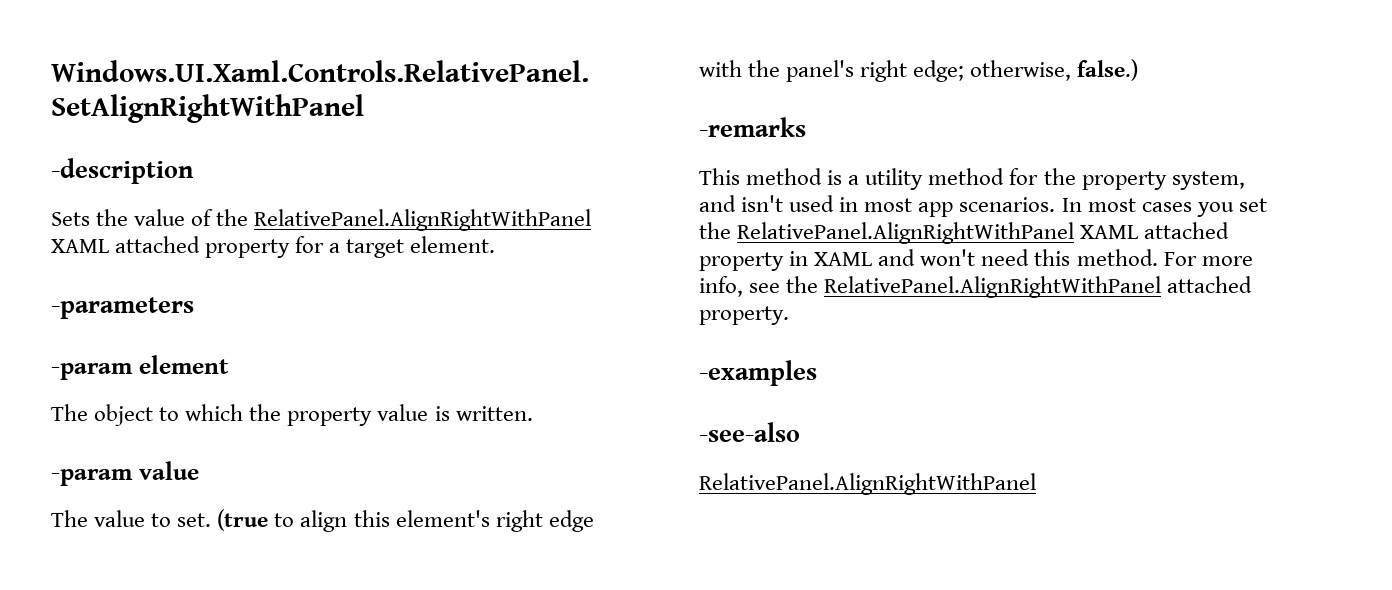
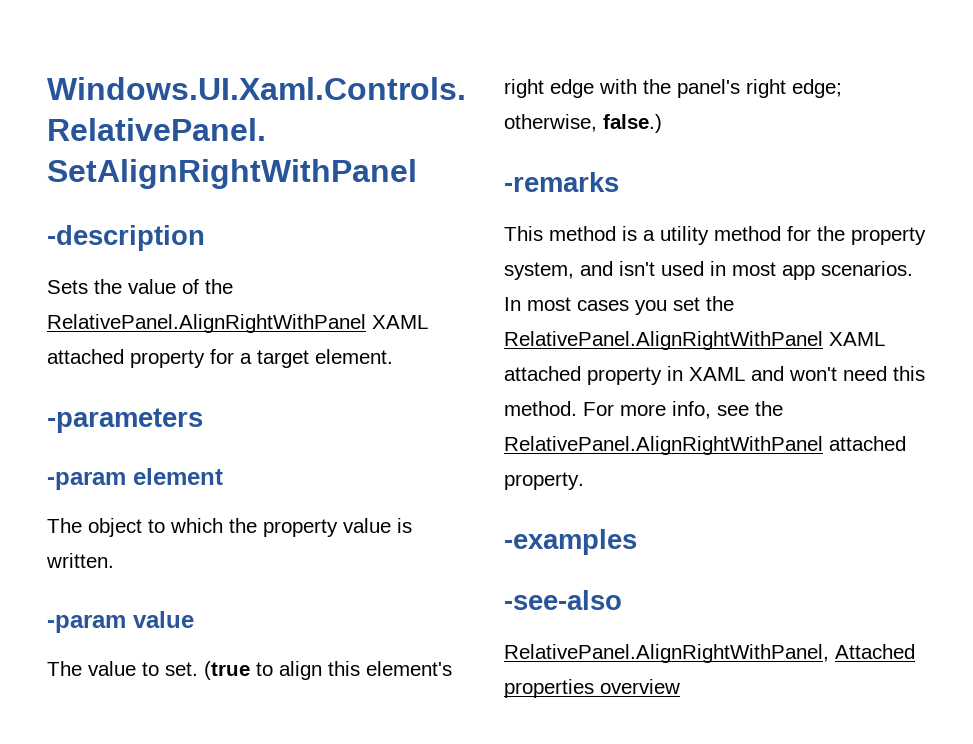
[699,473,1036,495] RelativePanel.AlignRightWithPanel -> [504,644,915,663] [504,679,680,698] RelativePanel.AlignRightWithPanel, Attached properties overview

